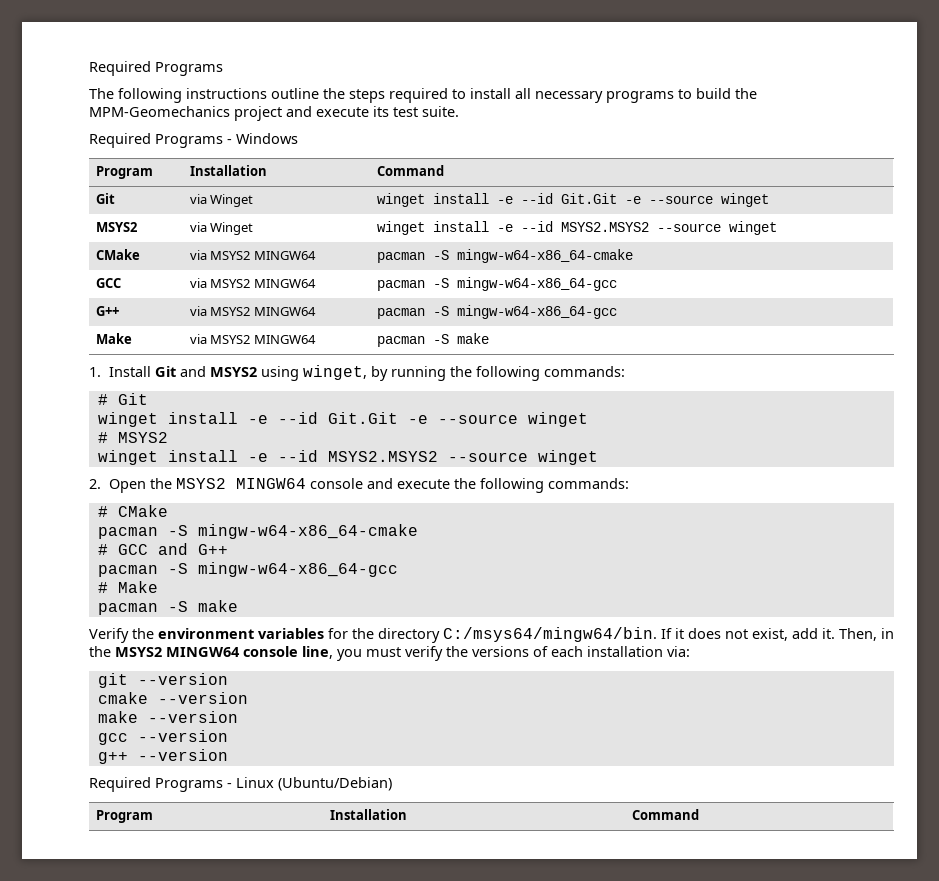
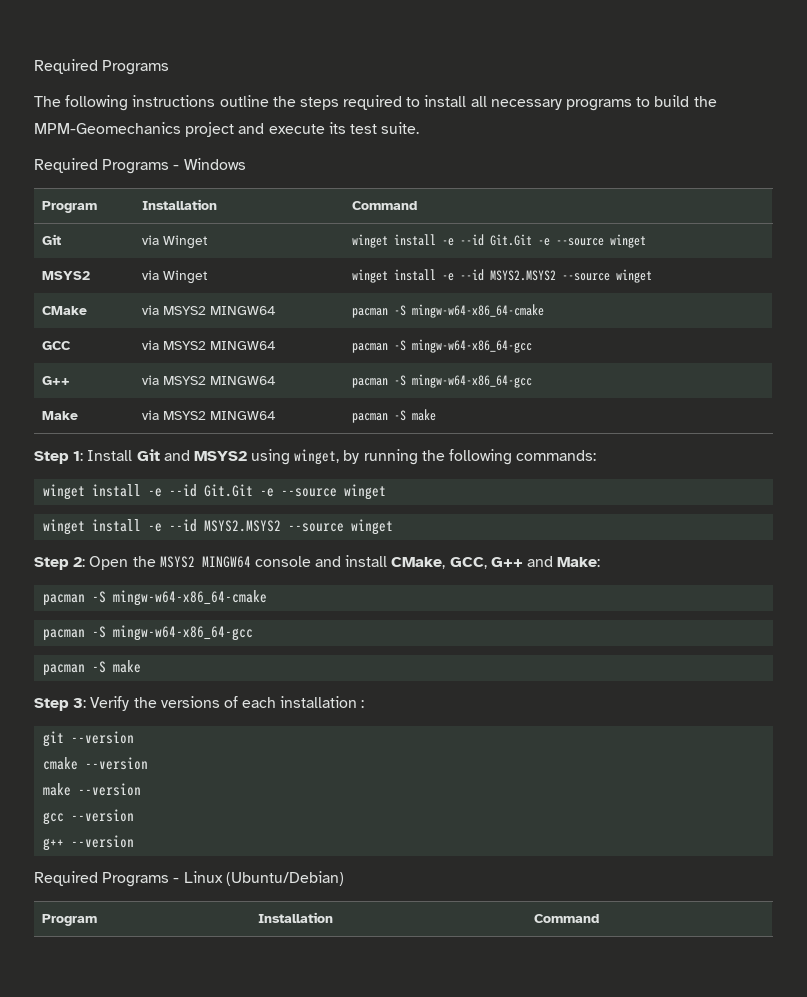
[89,367,101,377] 1. -> [34,451,84,464] Step 1:
[97,393,148,405] [97,412,588,427] [97,432,168,443] [97,450,598,465] [89,479,101,489] // # Git // winget install -e --id Git.Git -e --source winget // # MSYS2 // winget install -e --id MSYS2.MSYS2 --source winget // 2. -> [43,484,387,500] [43,519,394,535] [34,557,86,570] // winget install -e --id Git.Git -e --source winget // winget install -e --id MSYS2.MSYS2 --source winget // Step 2:
[397,478,630,493] [97,505,168,517] [97,524,418,539] [97,543,228,555] [97,562,398,577] [97,581,158,593] [97,600,238,615] [89,627,894,643] [89,646,443,661] execute the following commands: // # CMake // pacman -S mingw-w64-x86_64-cmake // # GCC and G++ // pacman -S mingw-w64-x86_64-gcc // # Make // pacman -S make // Verify the environment variables for the directory C:/msys64/mingw64/bin. If it does not exist, add it. Then, in the MSYS2 MINGW64 console line, you must verify -> [345,555,601,569] [43,590,268,606] [43,625,254,641] [43,660,142,676] [34,696,130,711] install CMake, GCC, G++ and Make: // pacman -S mingw-w64-x86_64-cmake // pacman -S mingw-w64-x86_64-gcc // pacman -S make // Step 3: Verify
[667,646,690,657] via: -> [361,700,365,708] :

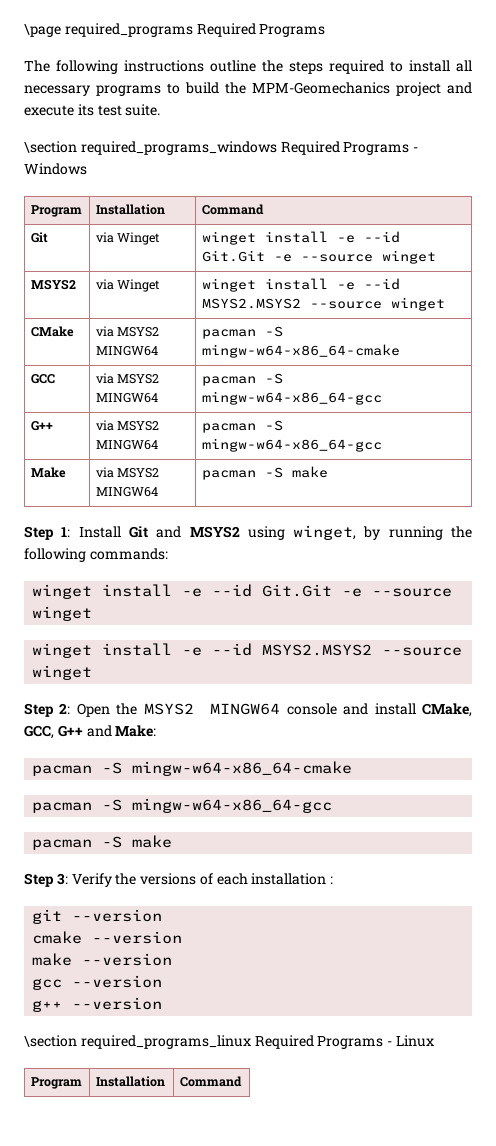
(34, 66) none -> [24,23,193,37] \page required_programs
(420, 128) none -> [24,141,277,155] \section required_programs_windows
(135, 841) none -> [24,1035,251,1049] \section required_programs_linux
[225,871,344,886] (Ubuntu/Debian) -> (434, 1041) none

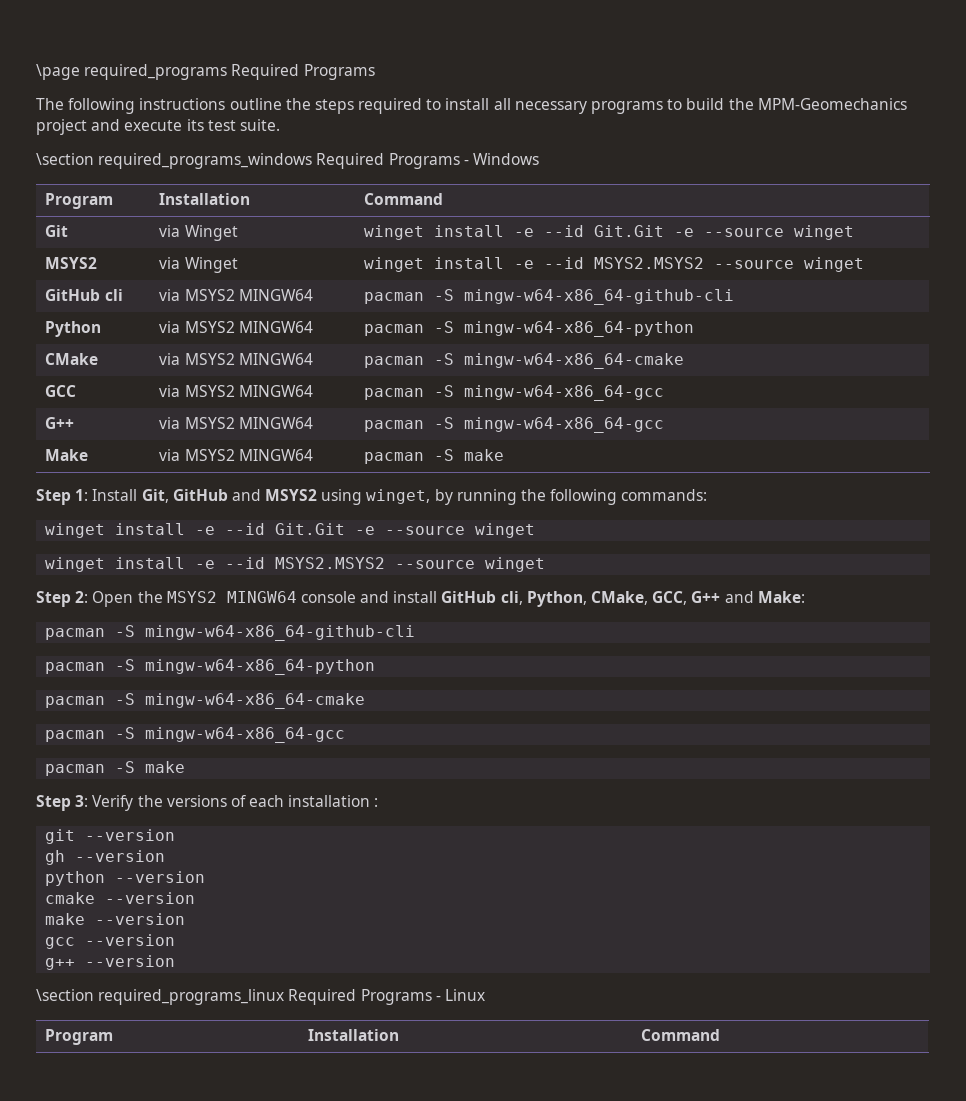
(445, 304) none -> [45,289,123,301] [159,289,313,301] [364,289,735,305] [45,321,102,337] [159,321,313,333] [364,321,695,337] // GitHub cli | via MSYS2 MINGW64 | pacman -S mingw-w64-x86_64-github-cli // Python | via MSYS2 MINGW64 | pacman -S mingw-w64-x86_64-python
[128,526,148,538] Git -> [141,489,228,503] Git, GitHub
(416, 709) none -> [441,591,587,607] GitHub cli, Python,
(157, 731) none -> [45,625,416,641] [45,659,376,675] // pacman -S mingw-w64-x86_64-github-cli // pacman -S mingw-w64-x86_64-python
(163, 915) none -> [45,850,166,865] [45,871,206,886] // gh --version // python --version

